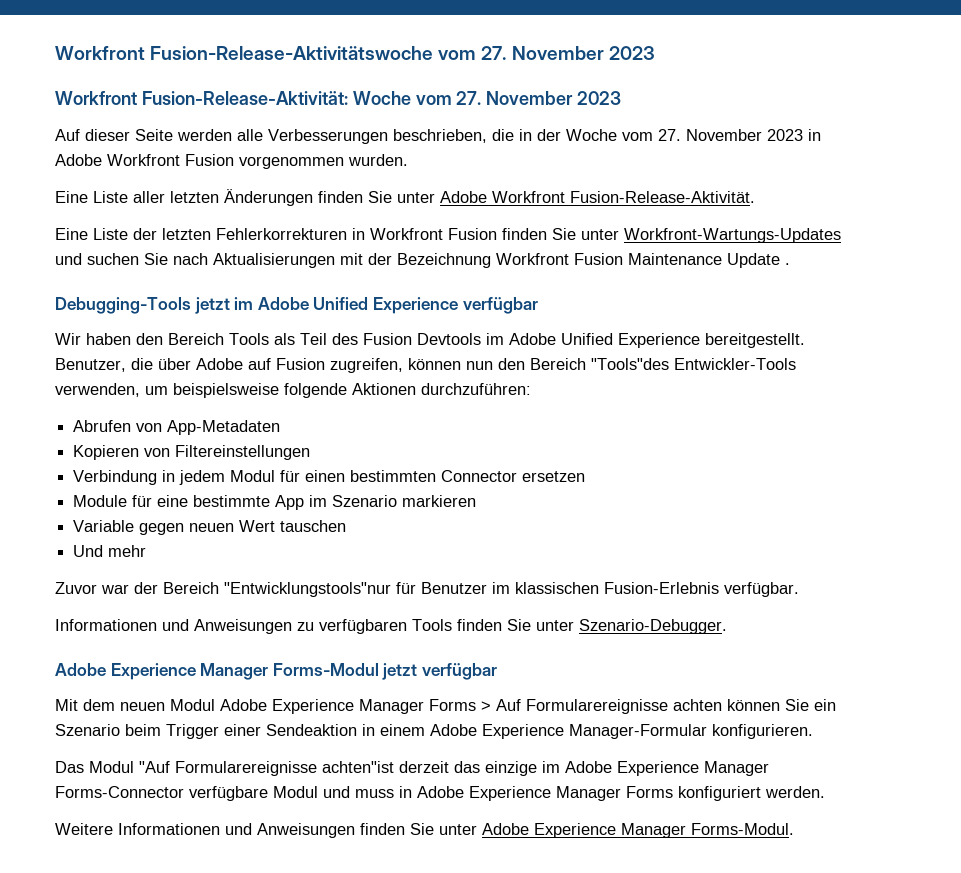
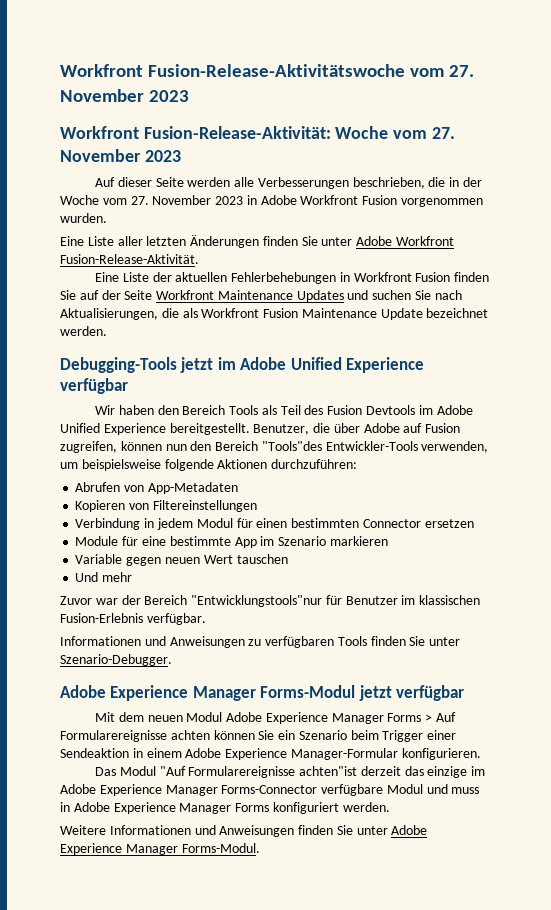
[162,228,347,240] letzten Fehlerkorrekturen -> [175,272,337,284] aktuellen Fehlerbehebungen
[581,228,841,243] [55,253,491,268] unter Workfront-Wartungs-Updates und suchen Sie nach Aktualisierungen mit der Bezeichnung -> [79,290,462,302] [60,308,198,320] auf der Seite Workfront Maintenance Updates und suchen Sie nach Aktualisierungen, die als
[785,263,790,265] . -> [426,308,489,318] [60,326,107,336] bezeichnet werden.

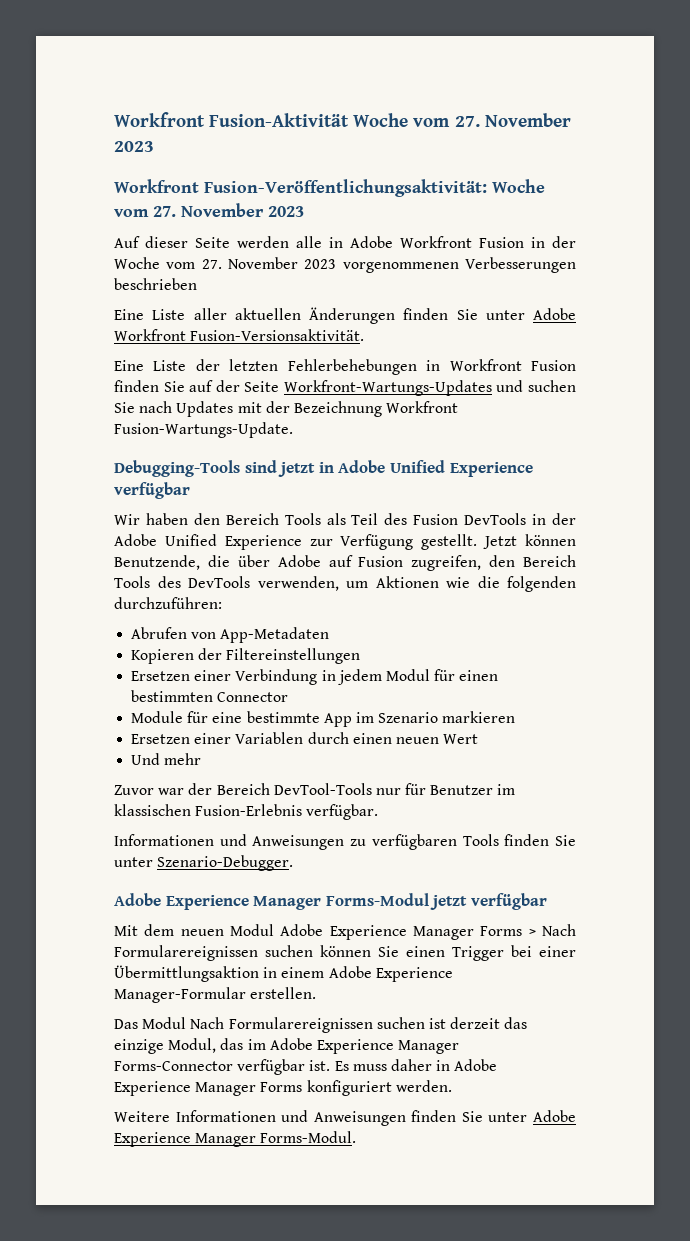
[60,64,406,77] Workfront Fusion-Release-Aktivitätswoche -> [114,112,409,127] Workfront Fusion-Aktivität Woche
[143,126,331,139] Fusion-Release-Aktivität: -> [204,179,487,197] Fusion-Veröffentlichungsaktivität:
[257,177,446,189] Verbesserungen beschrieben, die -> [329,236,524,248] in Adobe Workfront Fusion
[246,195,484,207] [60,213,107,223] in Adobe Workfront Fusion vorgenommen wurden. -> [342,257,576,273] [114,278,197,290] vorgenommenen Verbesserungen beschrieben
[146,236,187,246] letzten -> [234,308,301,320] aktuellen
[60,254,199,264] Fusion-Release-Aktivität. -> [190,329,365,341] Fusion-Versionsaktivität.
[175,272,228,282] aktuellen -> [229,359,279,371] letzten
[156,290,344,302] Workfront Maintenance Updates -> [283,380,492,396] Workfront-Wartungs-Updates
[60,308,489,320] [60,326,107,336] [60,357,236,373] Aktualisierungen, die als Workfront Fusion Maintenance Update bezeichnet werden. // Debugging-Tools jetzt im -> [176,401,459,417] [114,422,293,438] [114,460,334,477] Updates mit der Bezeichnung Workfront Fusion-Wartungs-Update. // Debugging-Tools sind jetzt in
[366,405,473,415] [60,423,310,435] Devtools im Adobe Unified Experience bereitgestellt. Benutzer, -> [464,513,577,525] [114,534,576,550] [114,555,200,570] DevTools in der Adobe Unified Experience zur Verfügung gestellt. Jetzt können Benutzende,
[120,441,489,453] [60,459,268,471] können nun den Bereich "Tools"des Entwickler-Tools verwenden, um beispielsweise folgende Aktionen -> [489,555,576,567] [114,576,576,592] den Bereich Tools des DevTools verwenden, um Aktionen wie die folgenden
[129,503,150,510] von -> [198,648,223,660] der
(257, 506) none -> [131,670,232,681] Ersetzen einer
[424,519,474,528] ersetzen -> (289, 697) none
[75,554,162,566] Variable gegen -> [131,732,392,744] Ersetzen einer Variablen durch einen
[236,554,288,564] tauschen -> (479, 739) none
[191,595,323,607] "Entwicklungstools"nur -> [273,783,401,795] DevTool-Tools nur
[436,712,457,722] [60,730,457,742] [60,748,129,758] Auf Formularereignisse achten können Sie ein Szenario beim Trigger einer Sendeaktion -> [542,924,576,936] [114,945,576,961] [114,965,259,982] Nach Formularereignissen suchen können Sie einen Trigger bei einer Übermittlungsaktion
[401,748,481,760] konfigurieren. -> [250,987,317,999] erstellen.
[159,766,358,778] "Auf Formularereignisse achten"ist -> [190,1017,446,1033] Nach Formularereignissen suchen ist
(468, 772) none -> [168,1038,244,1053] Modul, das
[321,784,480,796] verfügbare Modul und muss -> [237,1059,432,1075] verfügbar ist. Es muss daher

